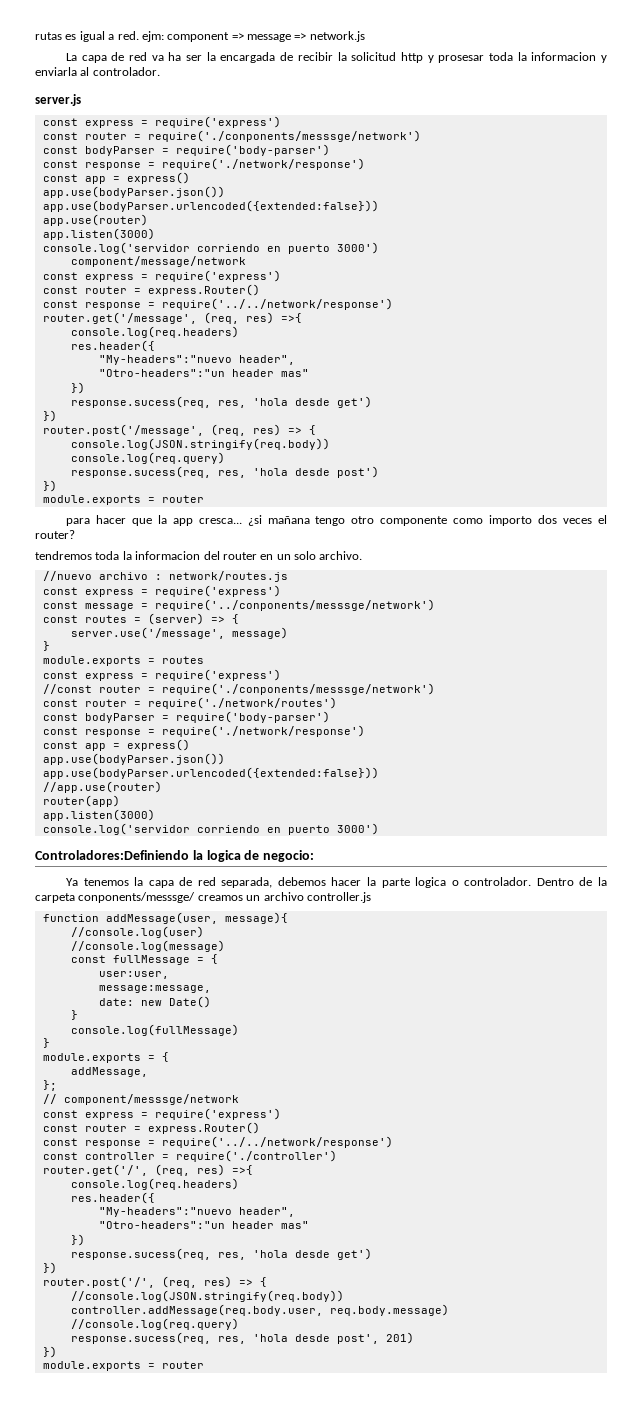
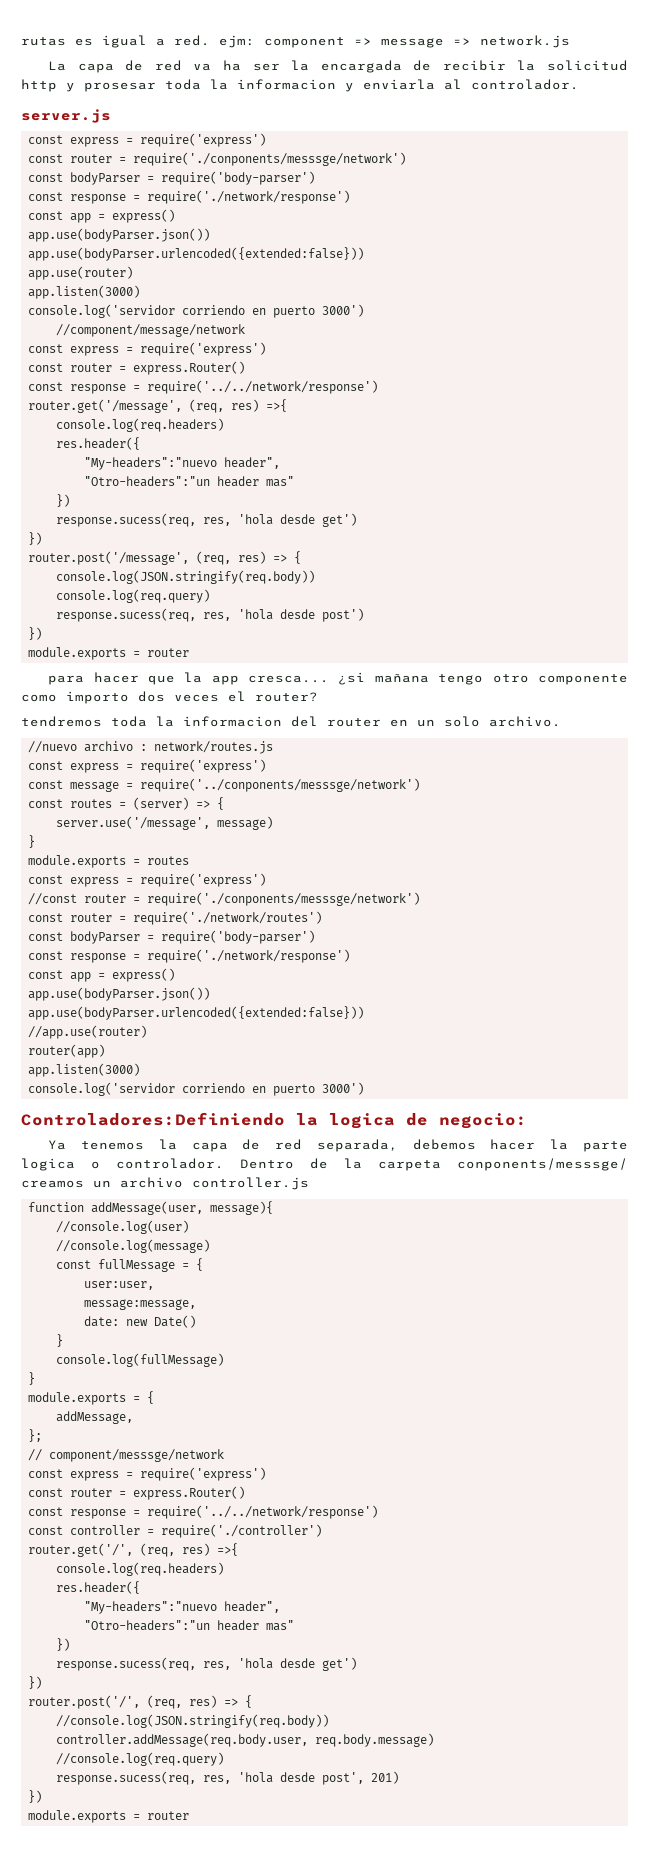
[70,256,246,267] component/message/network -> [56,324,246,337] //component/message/network

